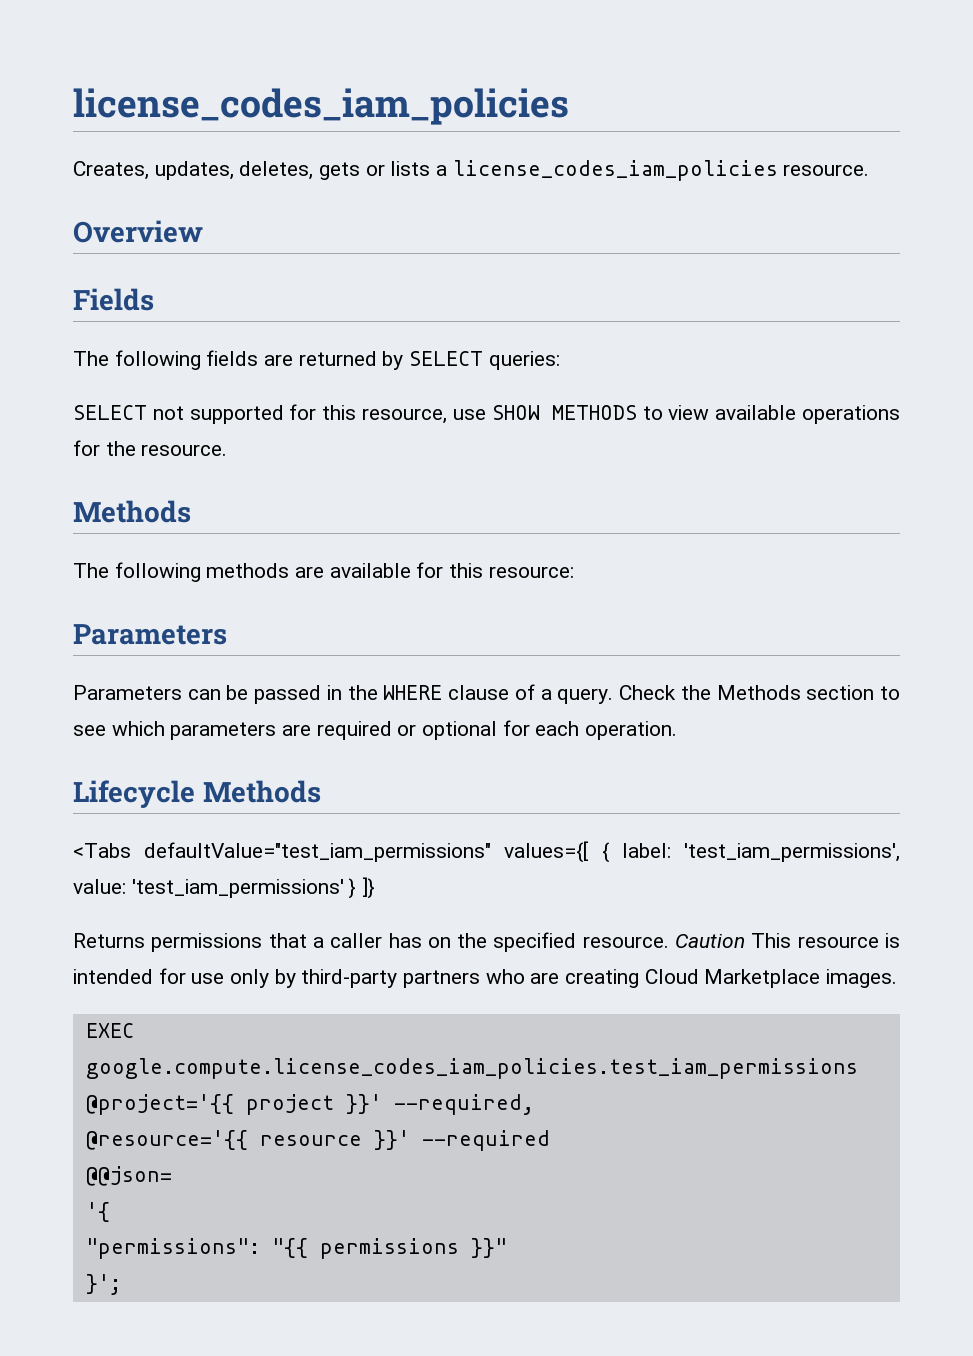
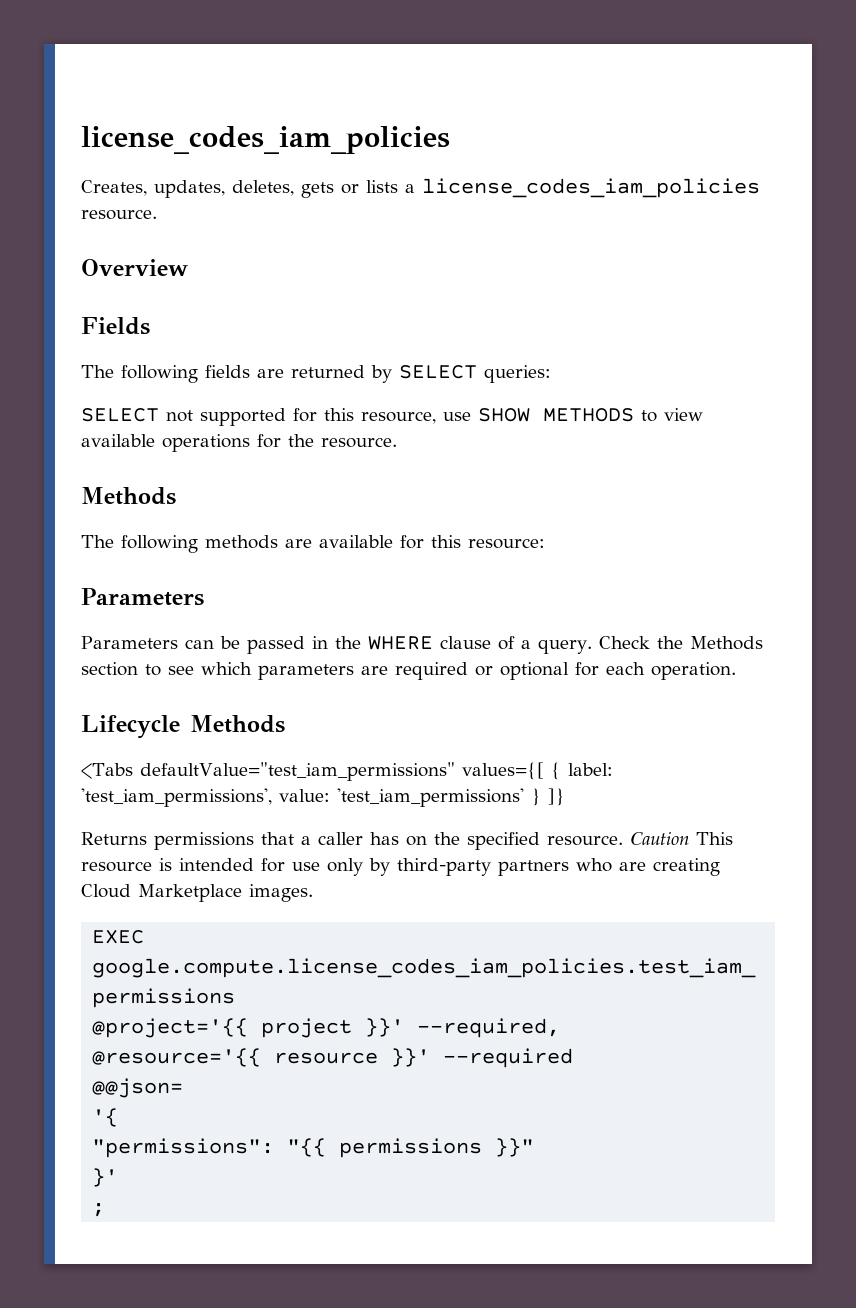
[85,1274,121,1295] }'; -> [92,1168,119,1187] [92,1202,106,1217] }' // ;

